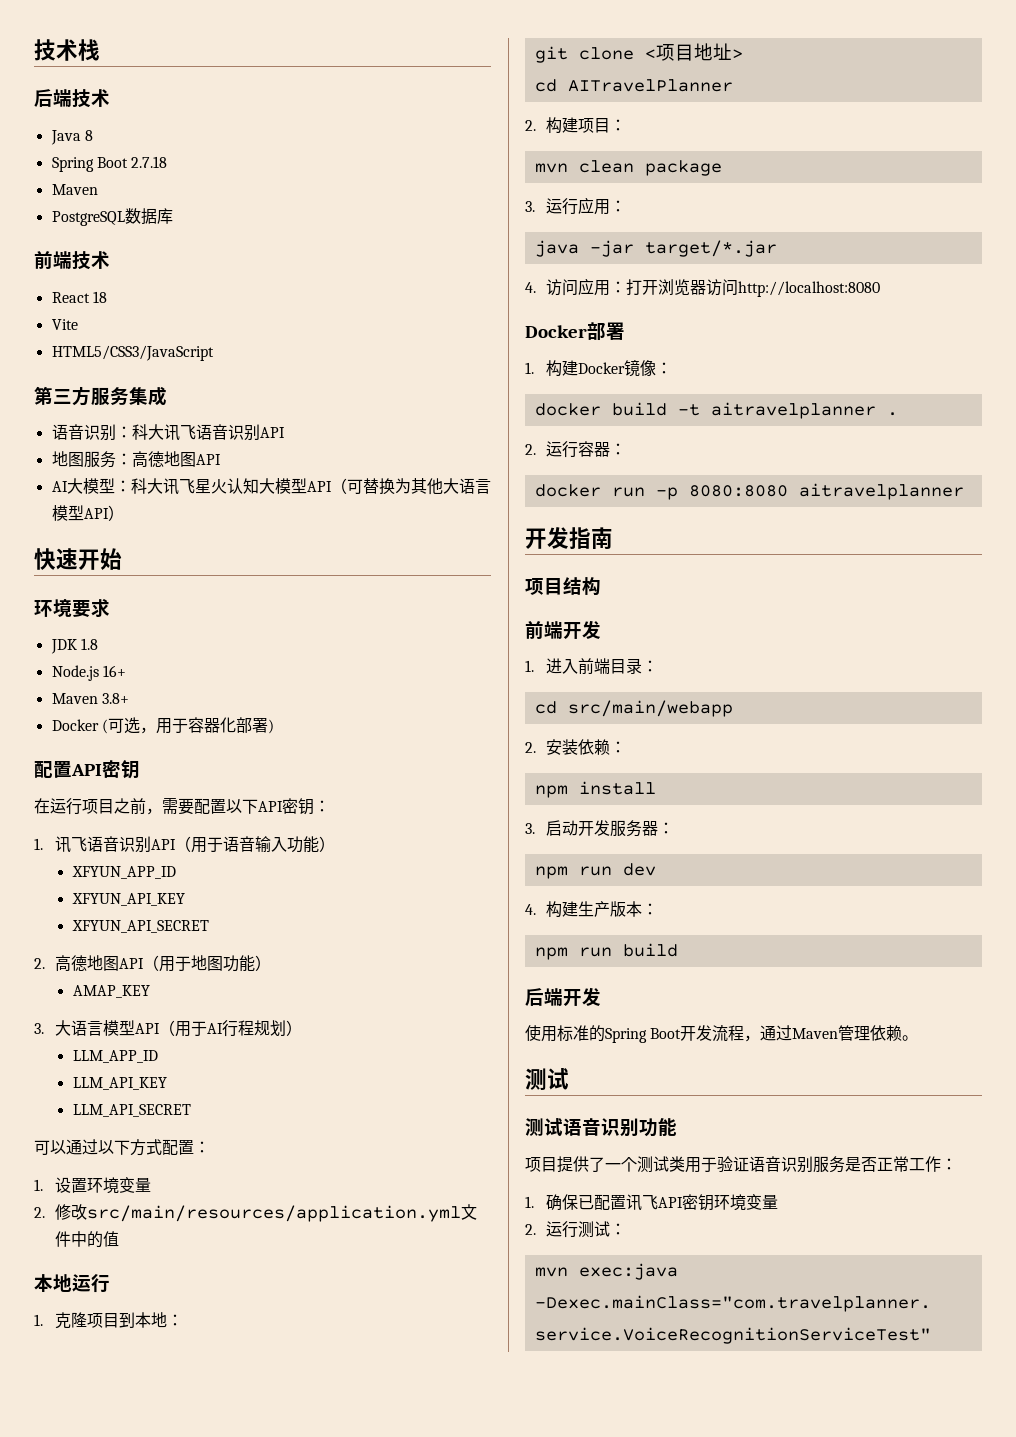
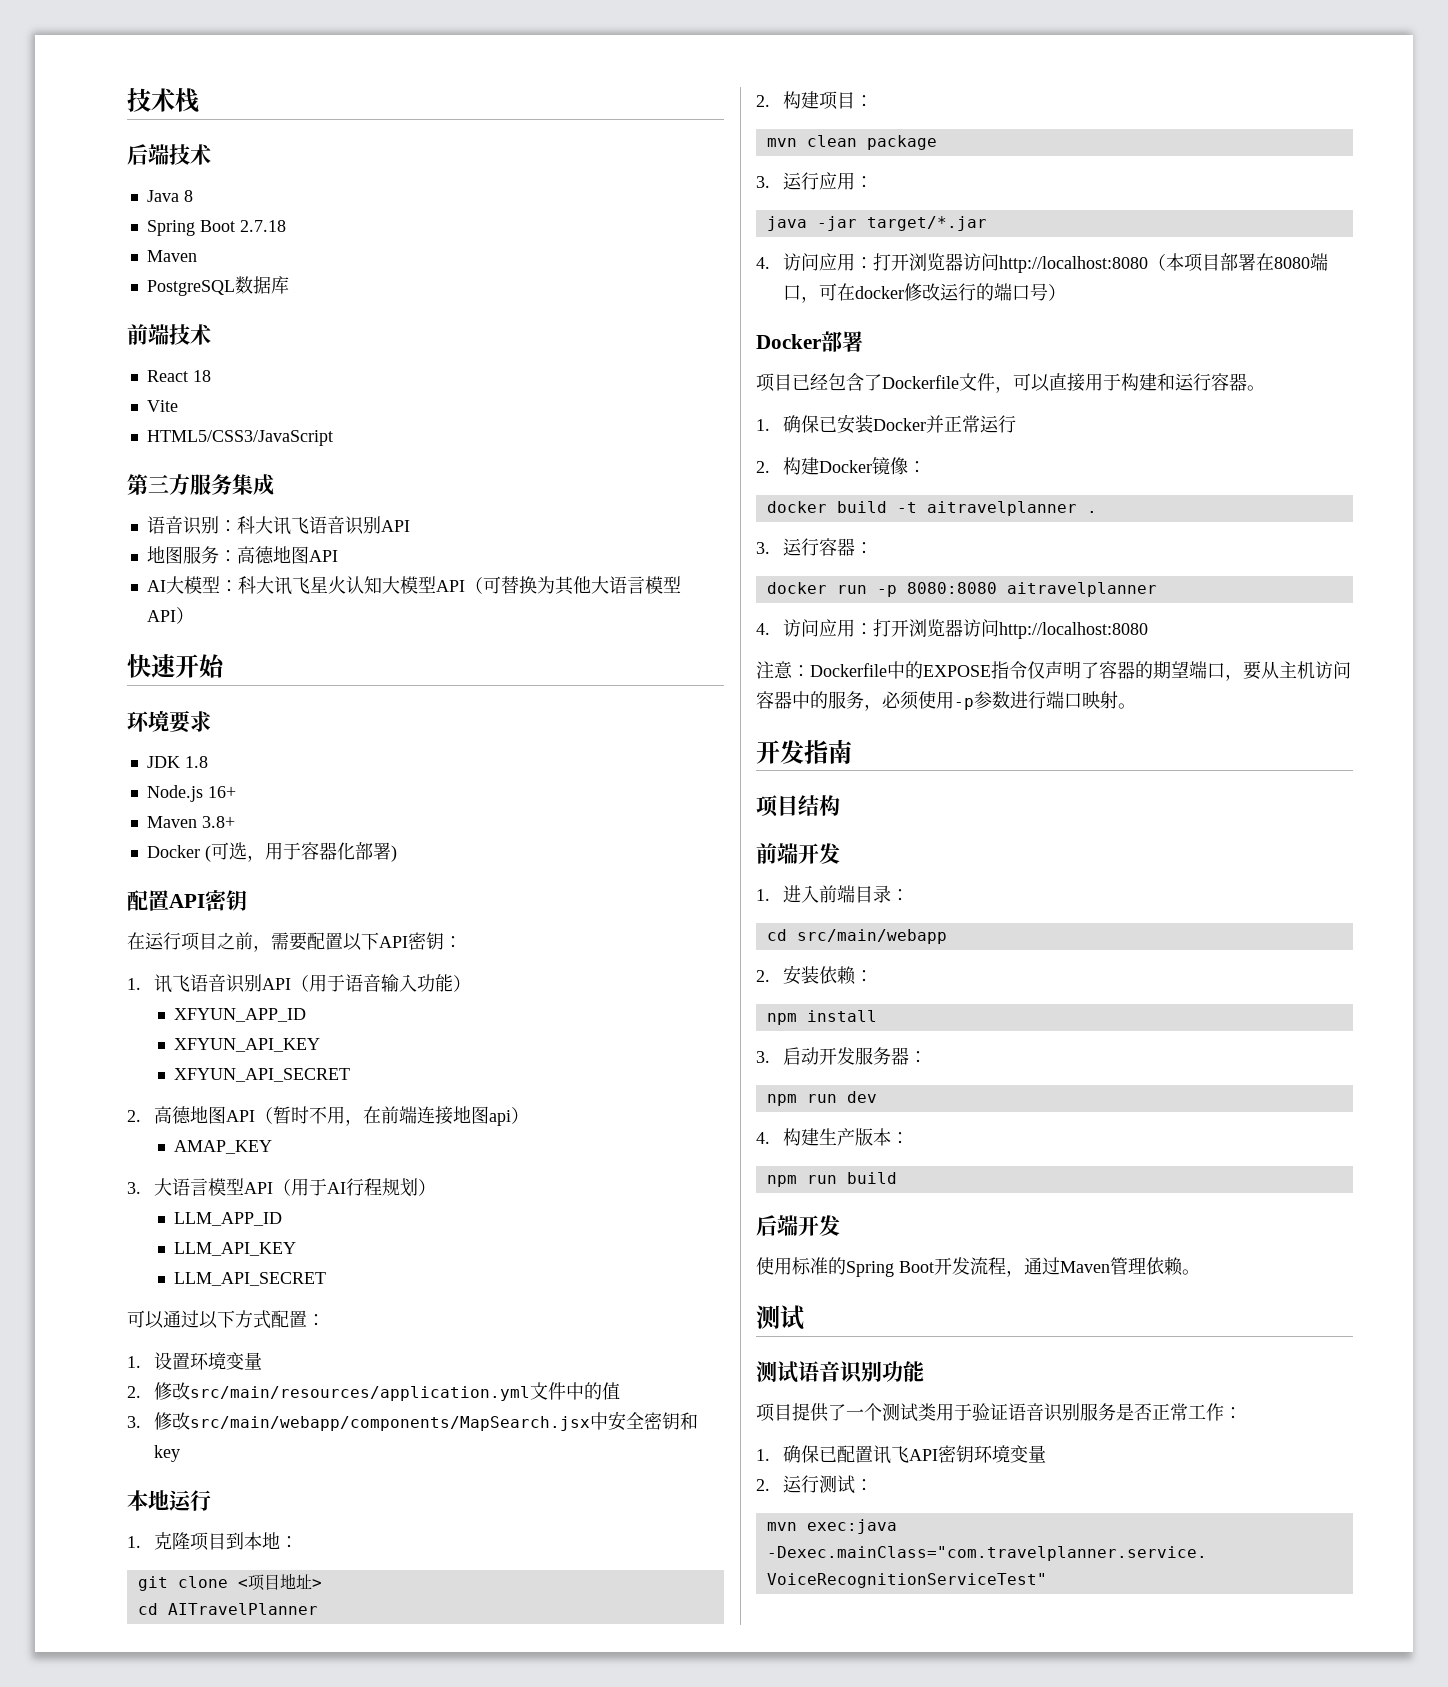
[159,955,256,972] 用于地图功能 -> [273,1106,512,1126] 暂时不用，在前端连接地图api
(120, 1239) none -> [127,1411,699,1431] [154,1445,181,1462] // 3.修改src/main/webapp/components/MapSearch.jsx中安全密钥和key
[525,322,625,341] [525,362,534,374] // Docker部署 // 1. -> [1148,253,1329,272] [783,283,1067,303] [756,331,863,352] [756,373,1265,393] [756,414,1017,434] [756,461,770,473] （本项目部署在8080端口，可在docker修改运行的端口号） // Docker部署 // 项目已经包含了Dockerfile文件，可以直接用于构建和运行容器。 // 1.确保已安装Docker并正常运行 // 2.
[525,444,536,455] 2. -> [756,542,770,554] 3.
(964, 491) none -> [756,619,1149,639] [756,661,1351,681] [756,691,1136,711] // 4.访问应用：打开浏览器访问http://localhost:8080 // 注意：Dockerfile中的EXPOSE指令仅声明了容器的期望端口，要从主机访问容器中的服务，必须使用-p参数进行端口映射。

